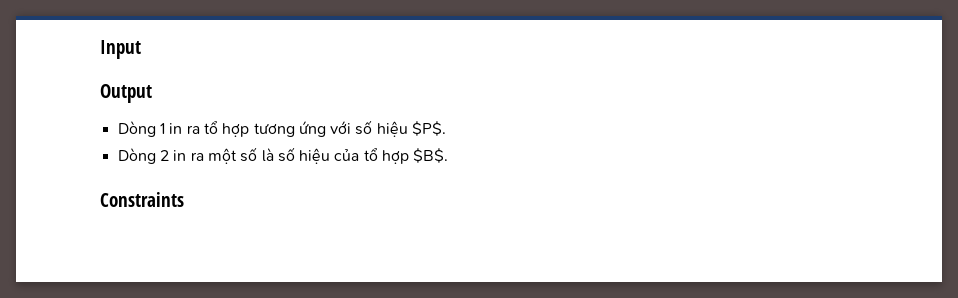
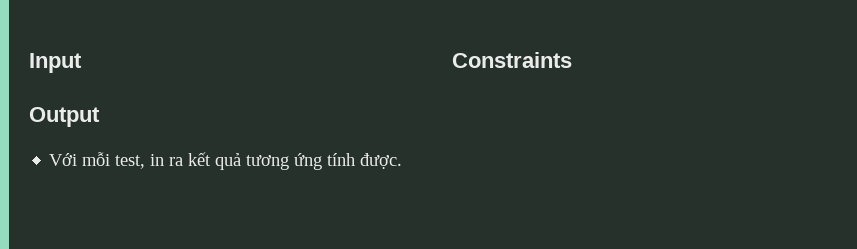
[117,120,447,137] [117,147,449,164] Dòng 1 in ra tổ hợp tương ứng với số hiệu $P$. // Dòng 2 in ra một số là số hiệu của tổ hợp $B$. -> [49,152,403,170] Với mỗi test, in ra kết quả tương ứng tính được.

